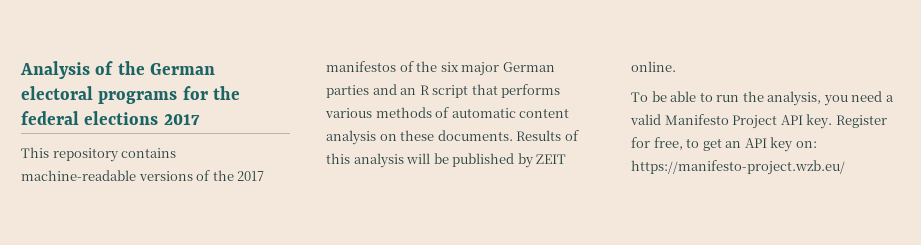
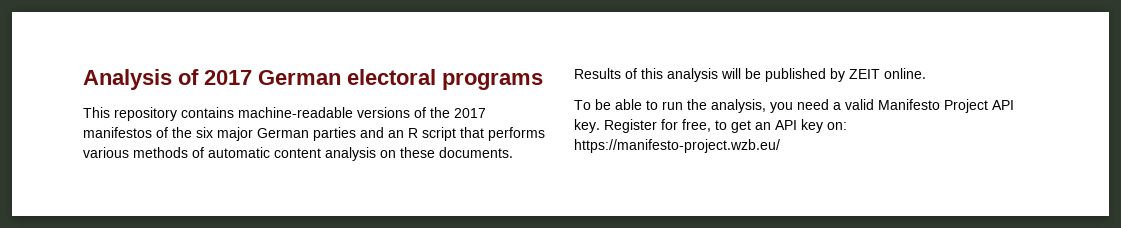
[117,61,145,75] the -> [204,70,252,85] 2017
[182,86,240,100] [21,111,200,125] for the federal elections 2017 -> (543, 81) none

